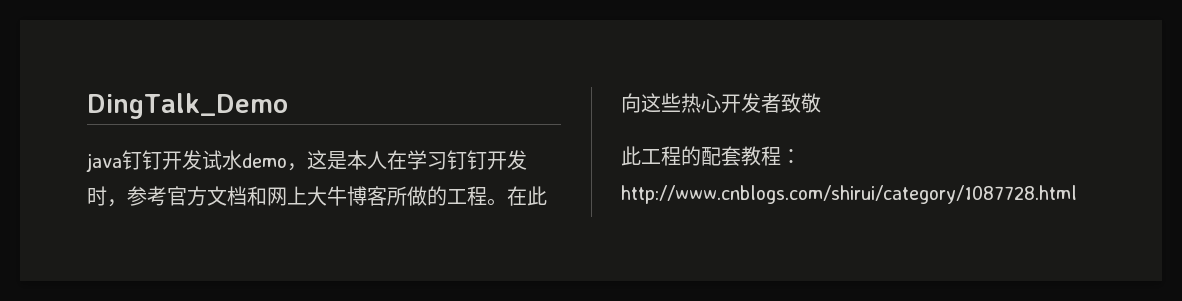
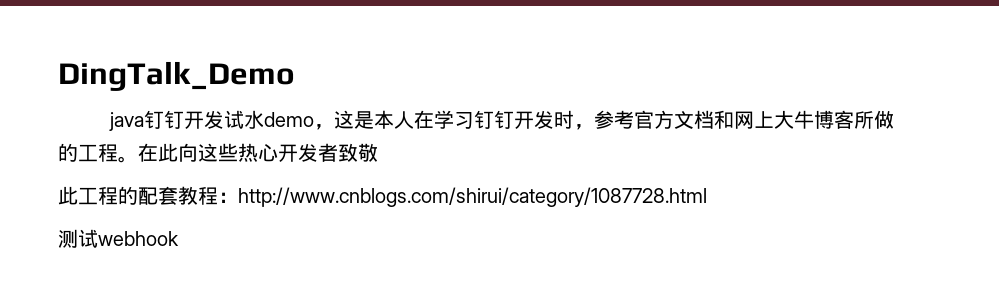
(1077, 194) none -> [58,229,179,248] // 测试webhook

